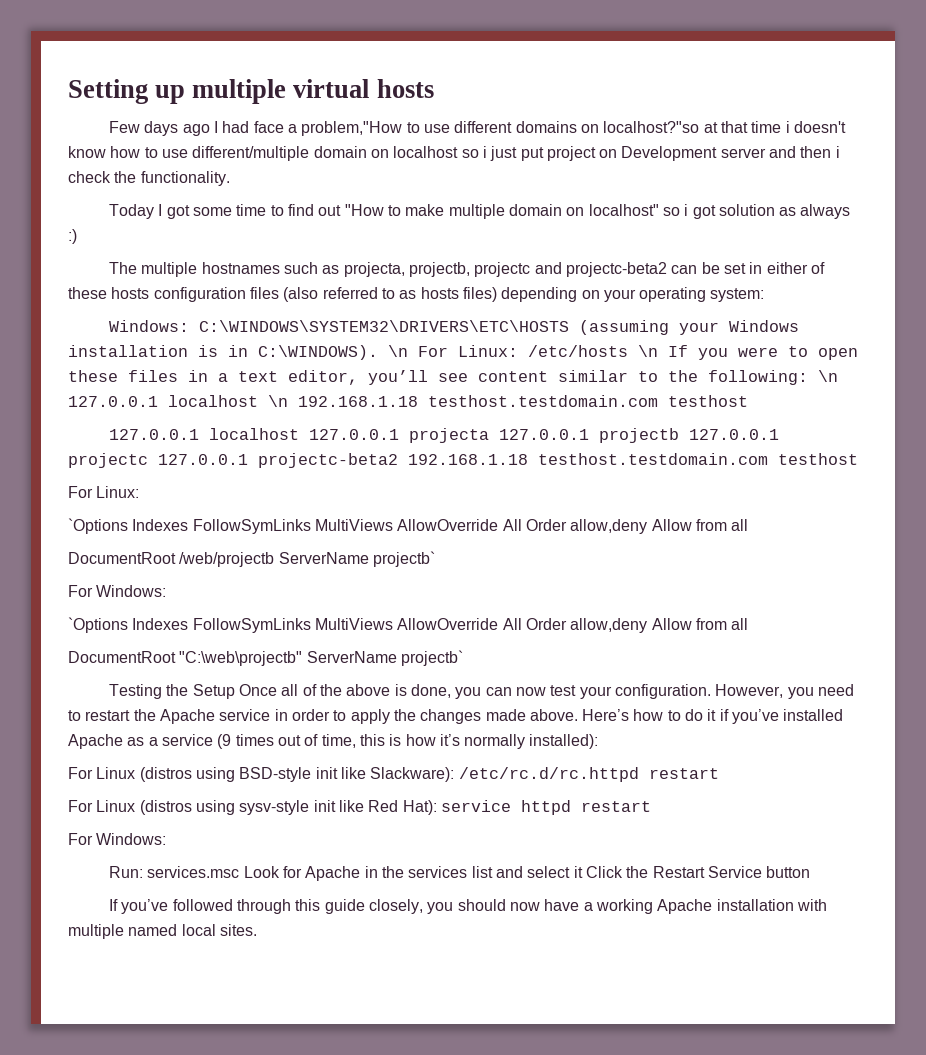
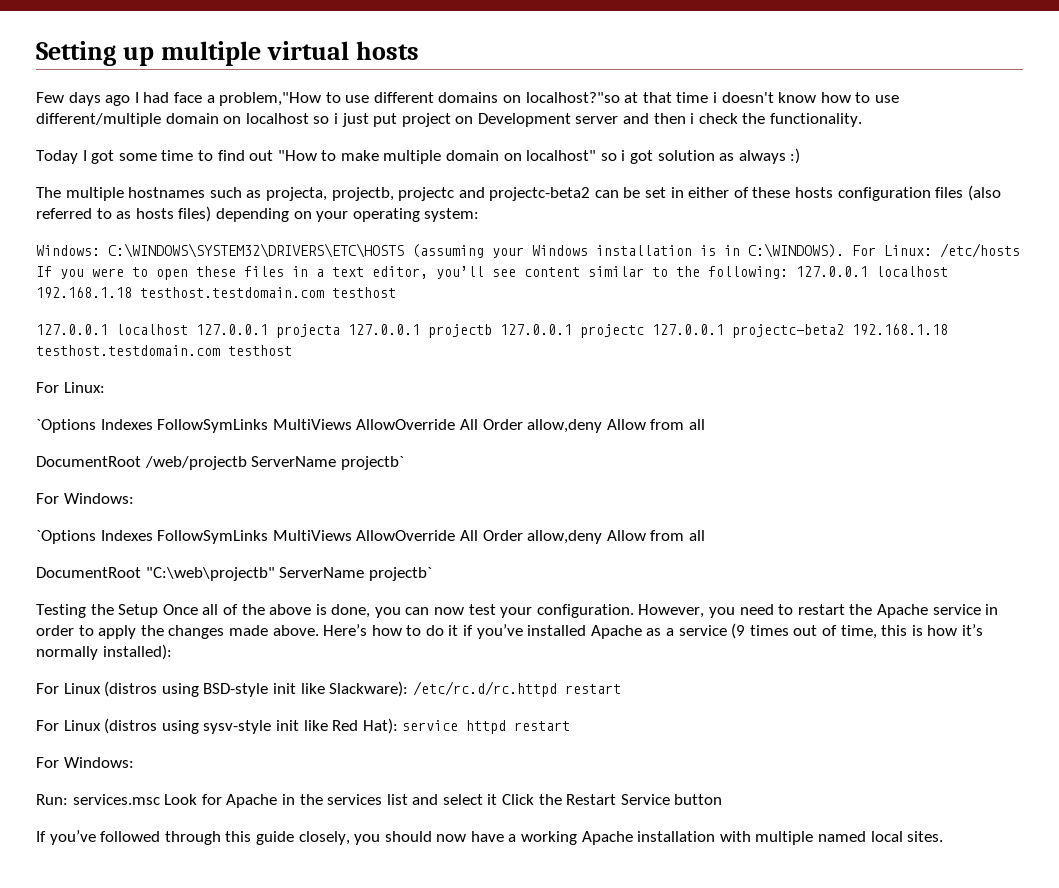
[388,345,408,357] \n -> (844, 250) none
[638,345,658,357] \n -> (1020, 250) none
[818,370,838,382] [68,395,288,407] \n 127.0.0.1 localhost \n -> [796,266,948,277] 127.0.0.1 localhost

